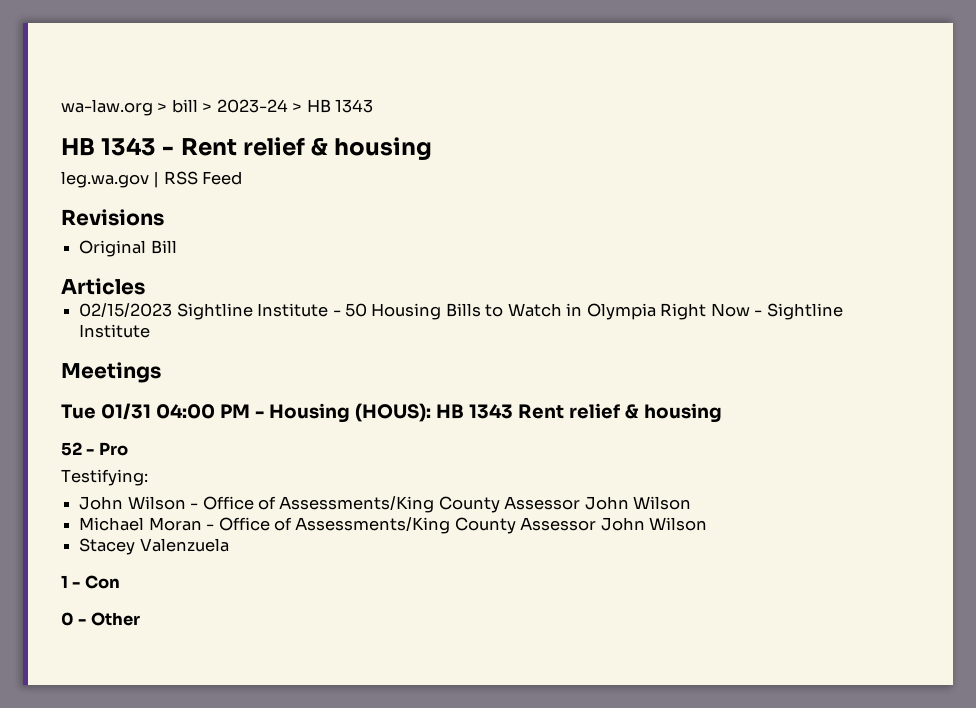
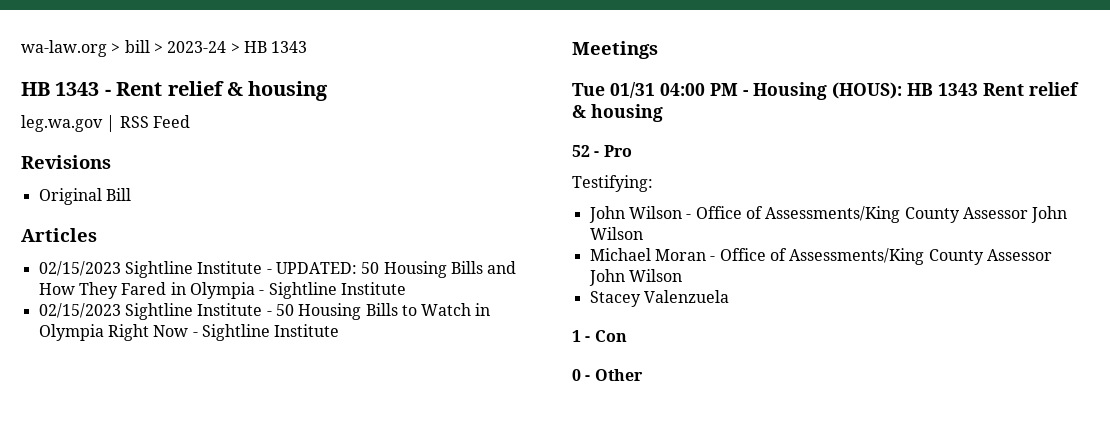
(145, 286) none -> [38,261,517,278] [38,282,406,299] // 02/15/2023 Sightline Institute - UPDATED: 50 Housing Bills and How They Fared in Olympia - Sightline Institute

